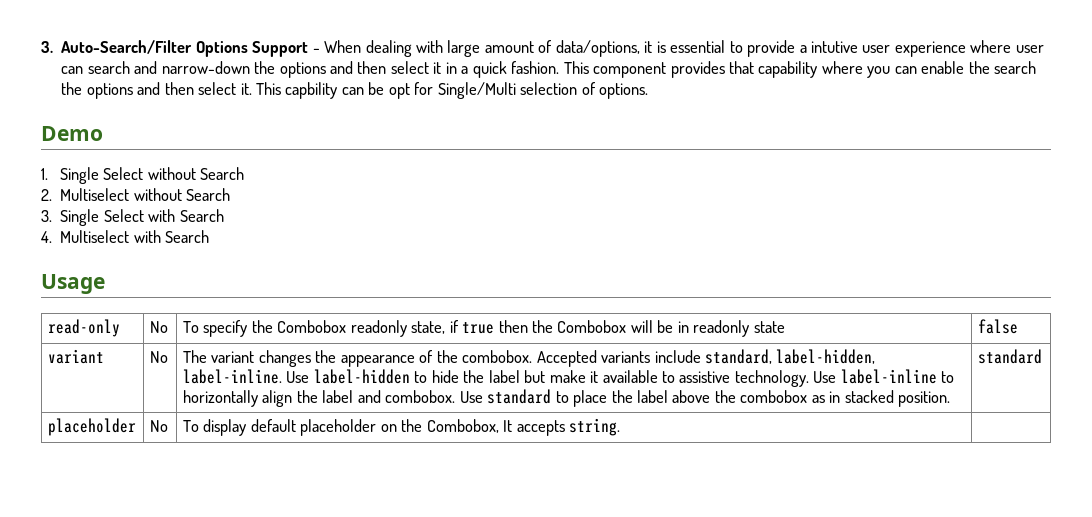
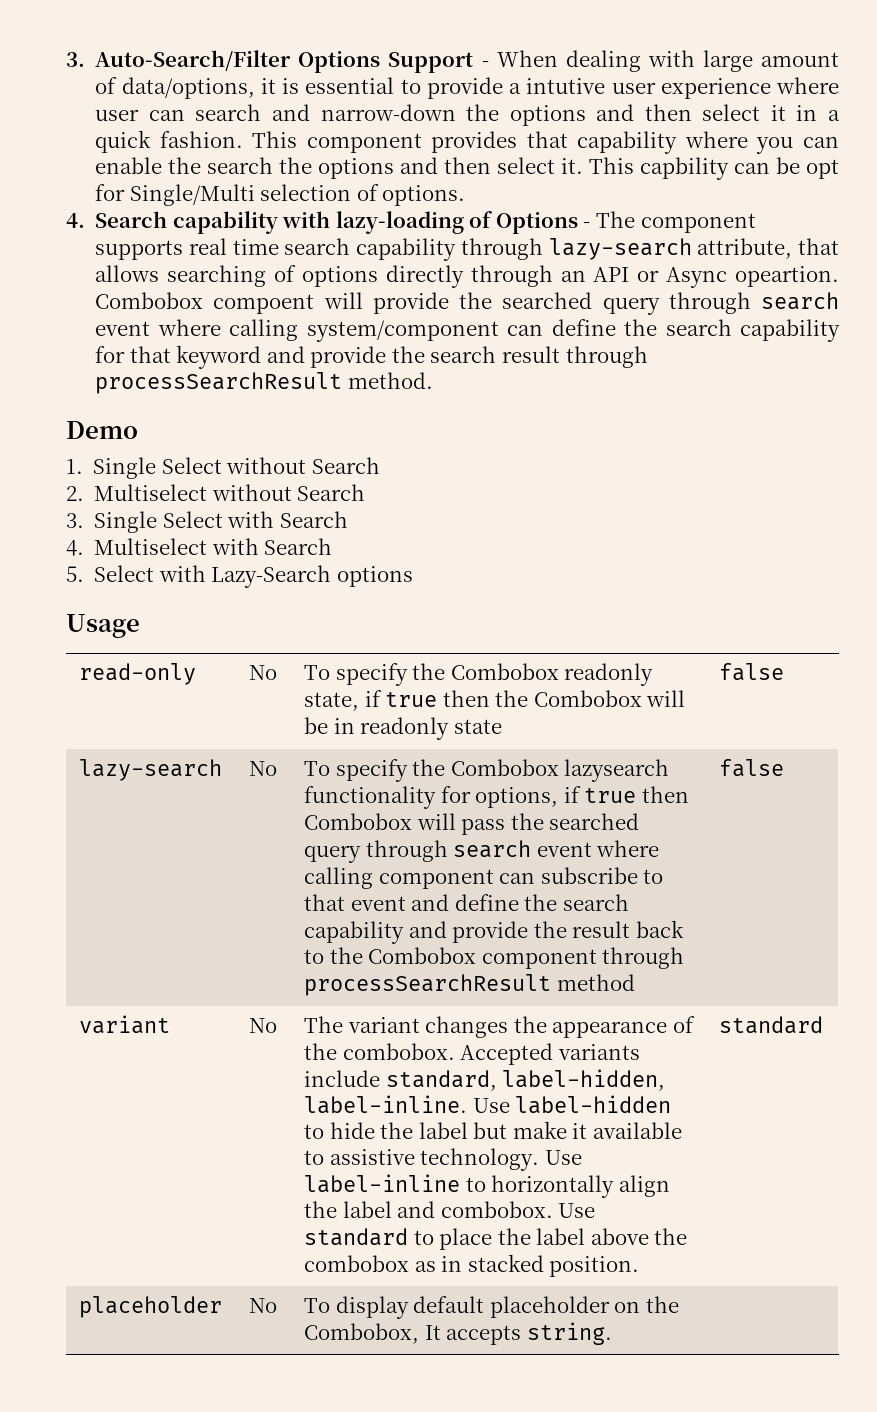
(649, 91) none -> [66,211,756,234] [95,238,839,261] [95,265,839,288] [95,292,839,315] [95,319,840,342] [95,345,648,369] [95,372,433,394] // 4. Search capability with lazy-loading of Options - The component supports real time search capability through lazy-search attribute, that allows searching of options directly through an API or Async opeartion. Combobox compoent will provide the searched query through search event where calling system/component can define the search capability for that keyword and provide the search result through processSearchResult method.
(210, 236) none -> [66,565,413,588] // 5. Select with Lazy-Search options
(1018, 326) none -> [79,759,223,781] [249,761,278,776] [304,759,670,782] [304,786,689,809] [304,813,640,835] [304,840,660,863] [304,867,664,889] [304,894,629,911] [304,920,684,944] [304,947,685,969] [304,974,635,996] [719,759,785,777] // lazy-search | No | To specify the Combobox lazysearch functionality for options, if true then Combobox will pass the searched query through search event where calling component can subscribe to that event and define the search capability and provide the result back to the Combobox component through processSearchResult method | false

